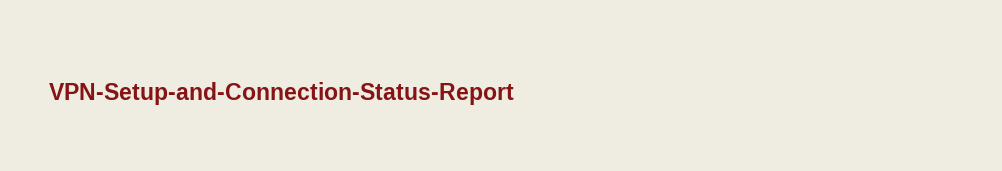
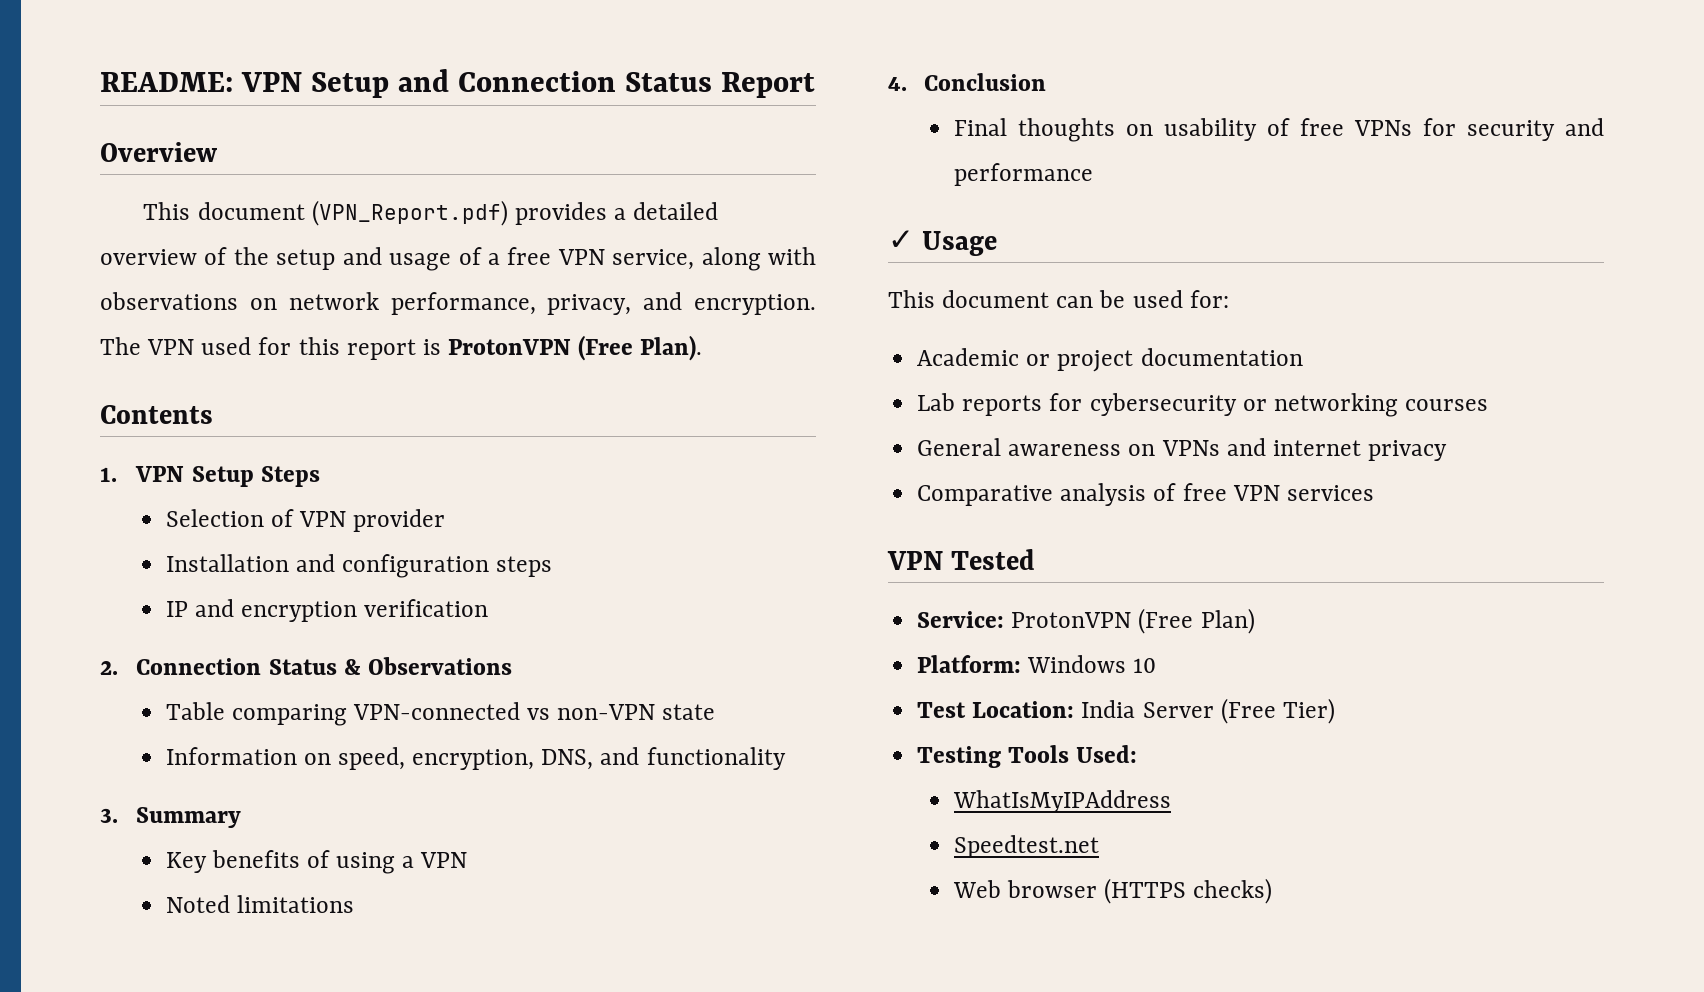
[49,82,514,105] VPN-Setup-and-Connection-Status-Report -> [100,69,816,98] [100,142,217,162] [143,200,719,226] [100,247,816,271] [100,292,816,315] [100,335,703,361] [100,405,213,424] [100,466,320,487] [165,509,446,532] [165,554,553,578] [165,599,489,622] [100,657,512,675] [165,702,716,726] [165,747,786,770] [100,807,242,828] [165,850,468,874] [165,895,354,913] [888,73,1047,91] [953,118,1604,142] [953,163,1093,186] [888,230,998,256] [888,290,1229,308] [917,348,1303,372] [917,393,1489,417] [917,438,1448,461] [917,483,1374,506] [887,549,1036,570] [917,608,1255,634] [917,655,1157,673] [917,698,1335,724] [917,745,1138,768] [952,790,1171,813] [953,835,1099,858] [952,878,1273,904] README: VPN Setup and Connection Status Report // Overview // This document (VPN_Report.pdf) provides a detailed overview of the setup and usage of a free VPN service, along with observations on network performance, privacy, and encryption. The VPN used for this report is ProtonVPN (Free Plan). // Contents // 1. VPN Setup Steps // Selection of VPN provider // Installation and configuration steps // IP and encryption verification // 2. Connection Status & Observations // Table comparing VPN-connected vs non-VPN state // Information on speed, encryption, DNS, and functionality // 3. Summary // Key benefits of using a VPN // Noted limitations // 4. Conclusion // Final thoughts on usability of free VPNs for security and performance // ✓ Usage // This document can be used for: // Academic or project documentation // Lab reports for cybersecurity or networking courses // General awareness on VPNs and internet privacy // Comparative analysis of free VPN services // VPN Tested // Service: ProtonVPN (Free Plan) // Platform: Windows 10 // Test Location: India Server (Free Tier) // Testing Tools Used: // WhatIsMyIPAddress // Speedtest.net // Web browser (HTTPS checks)

